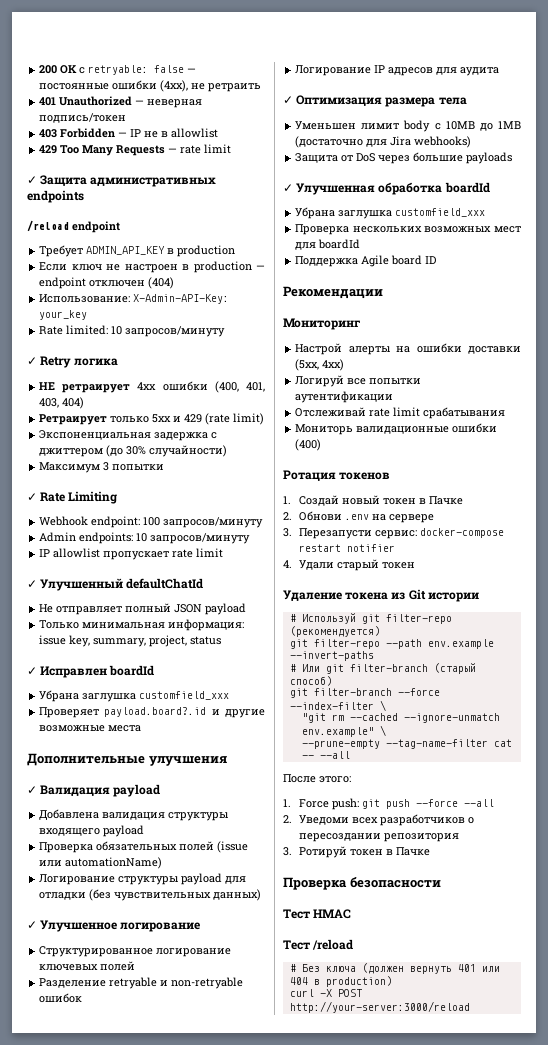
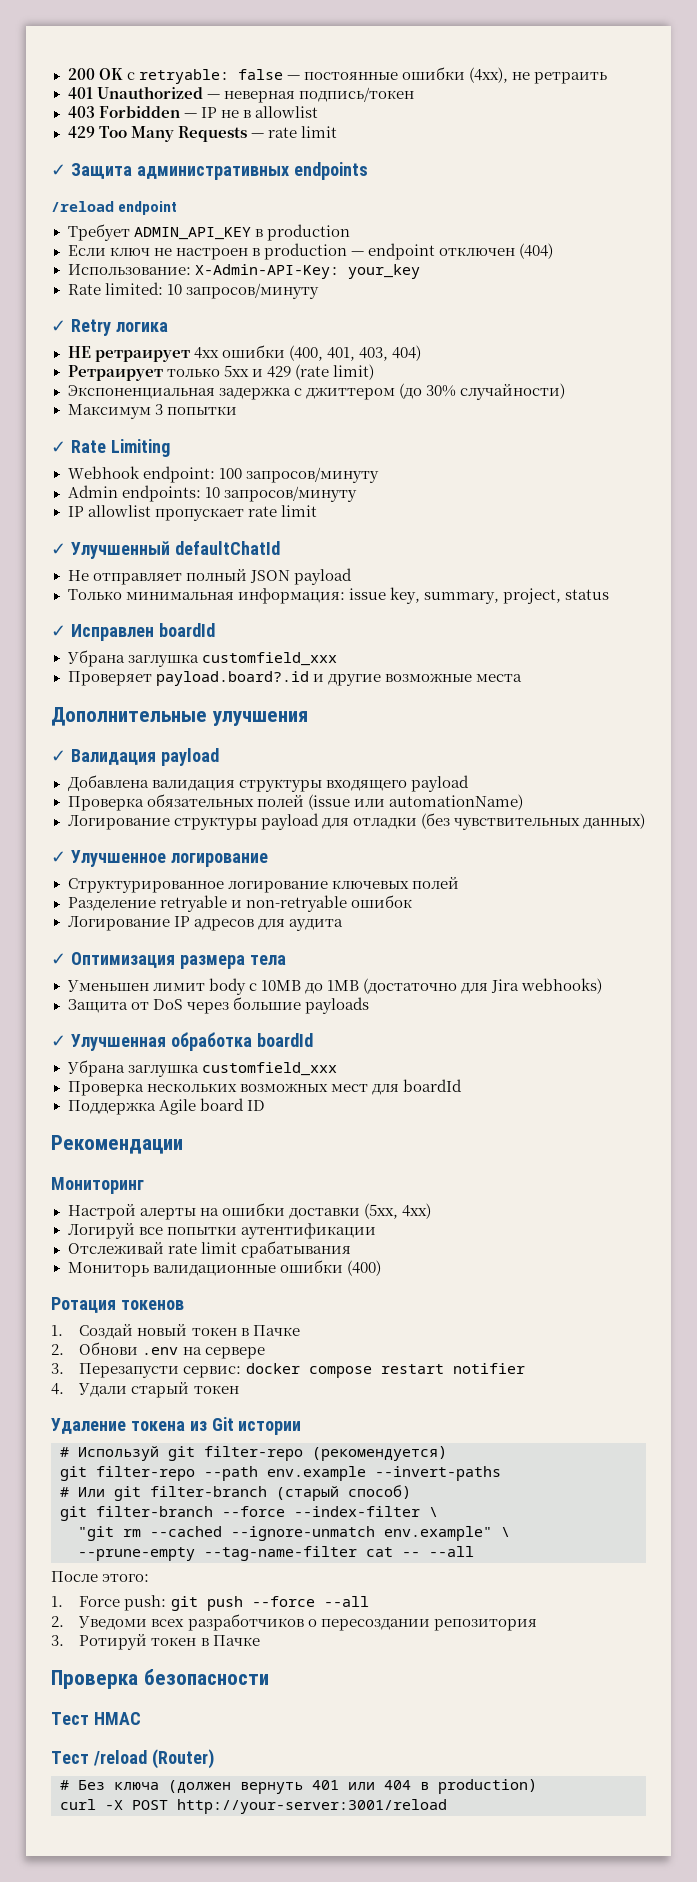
[420,528,505,538] docker-compose -> [245,1363,372,1378] docker compose
(354, 944) none -> [151,1749,214,1769] (Router)
[289,1001,470,1013] http://your-server:3000/reload -> [177,1799,447,1814] http://your-server:3001/reload

